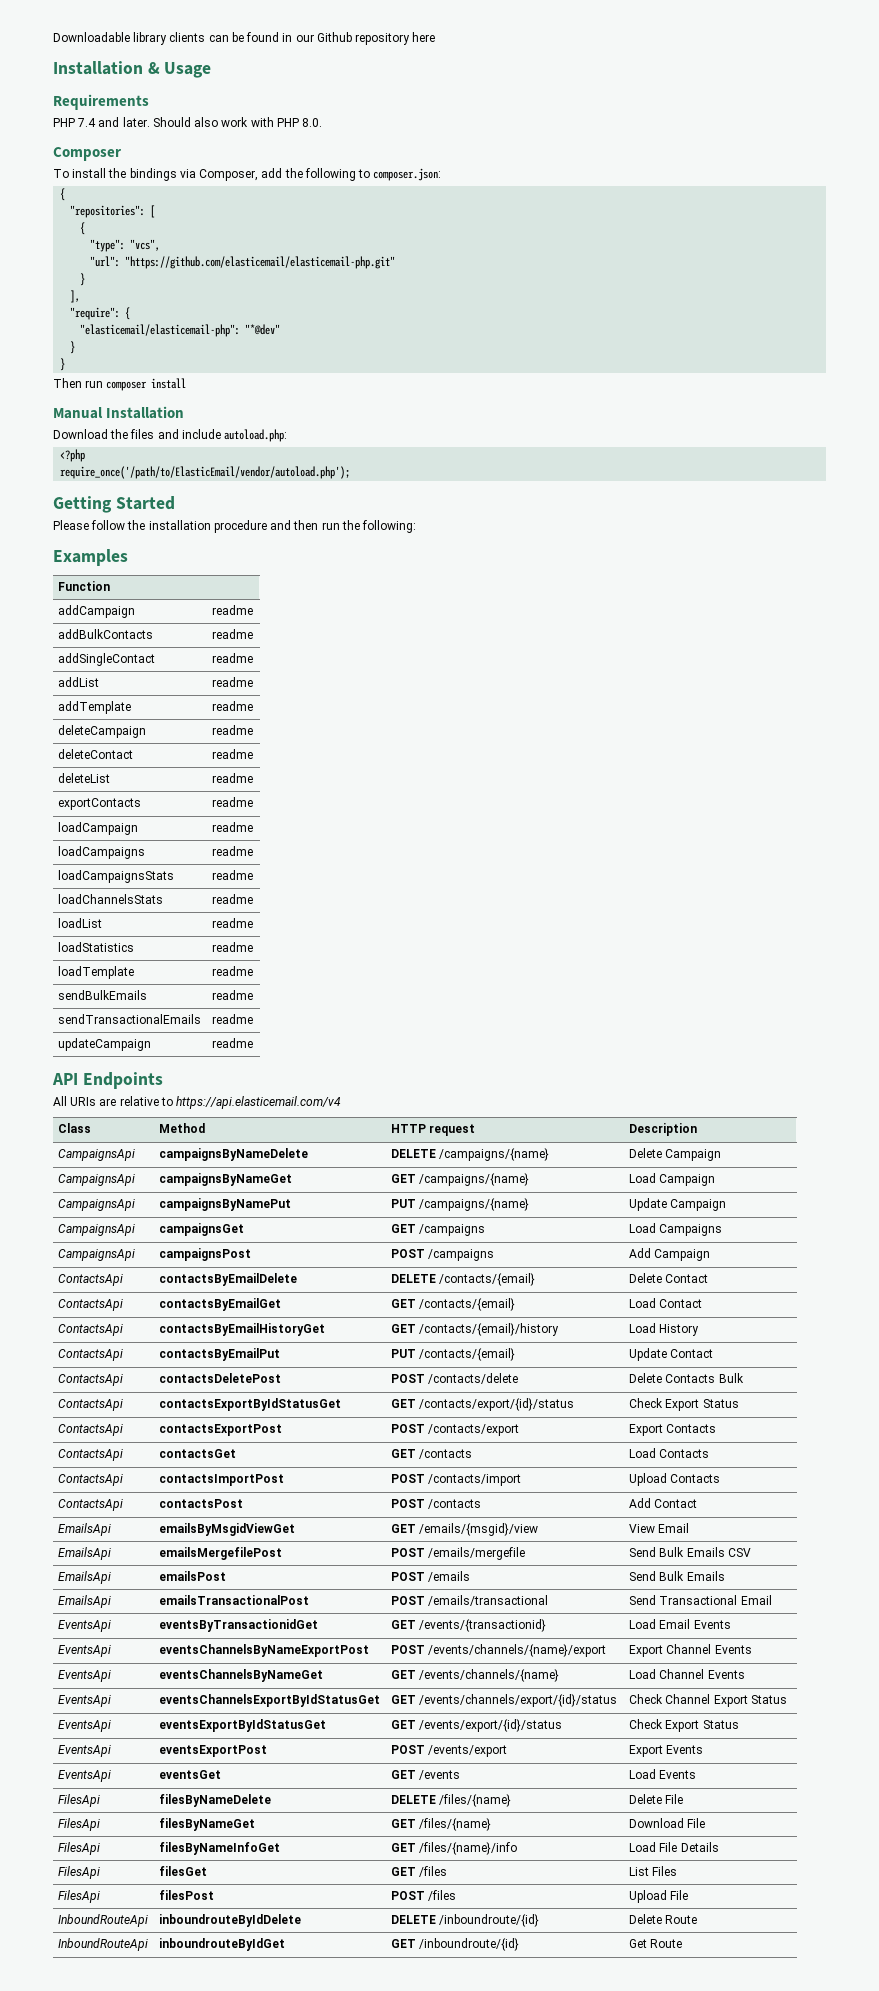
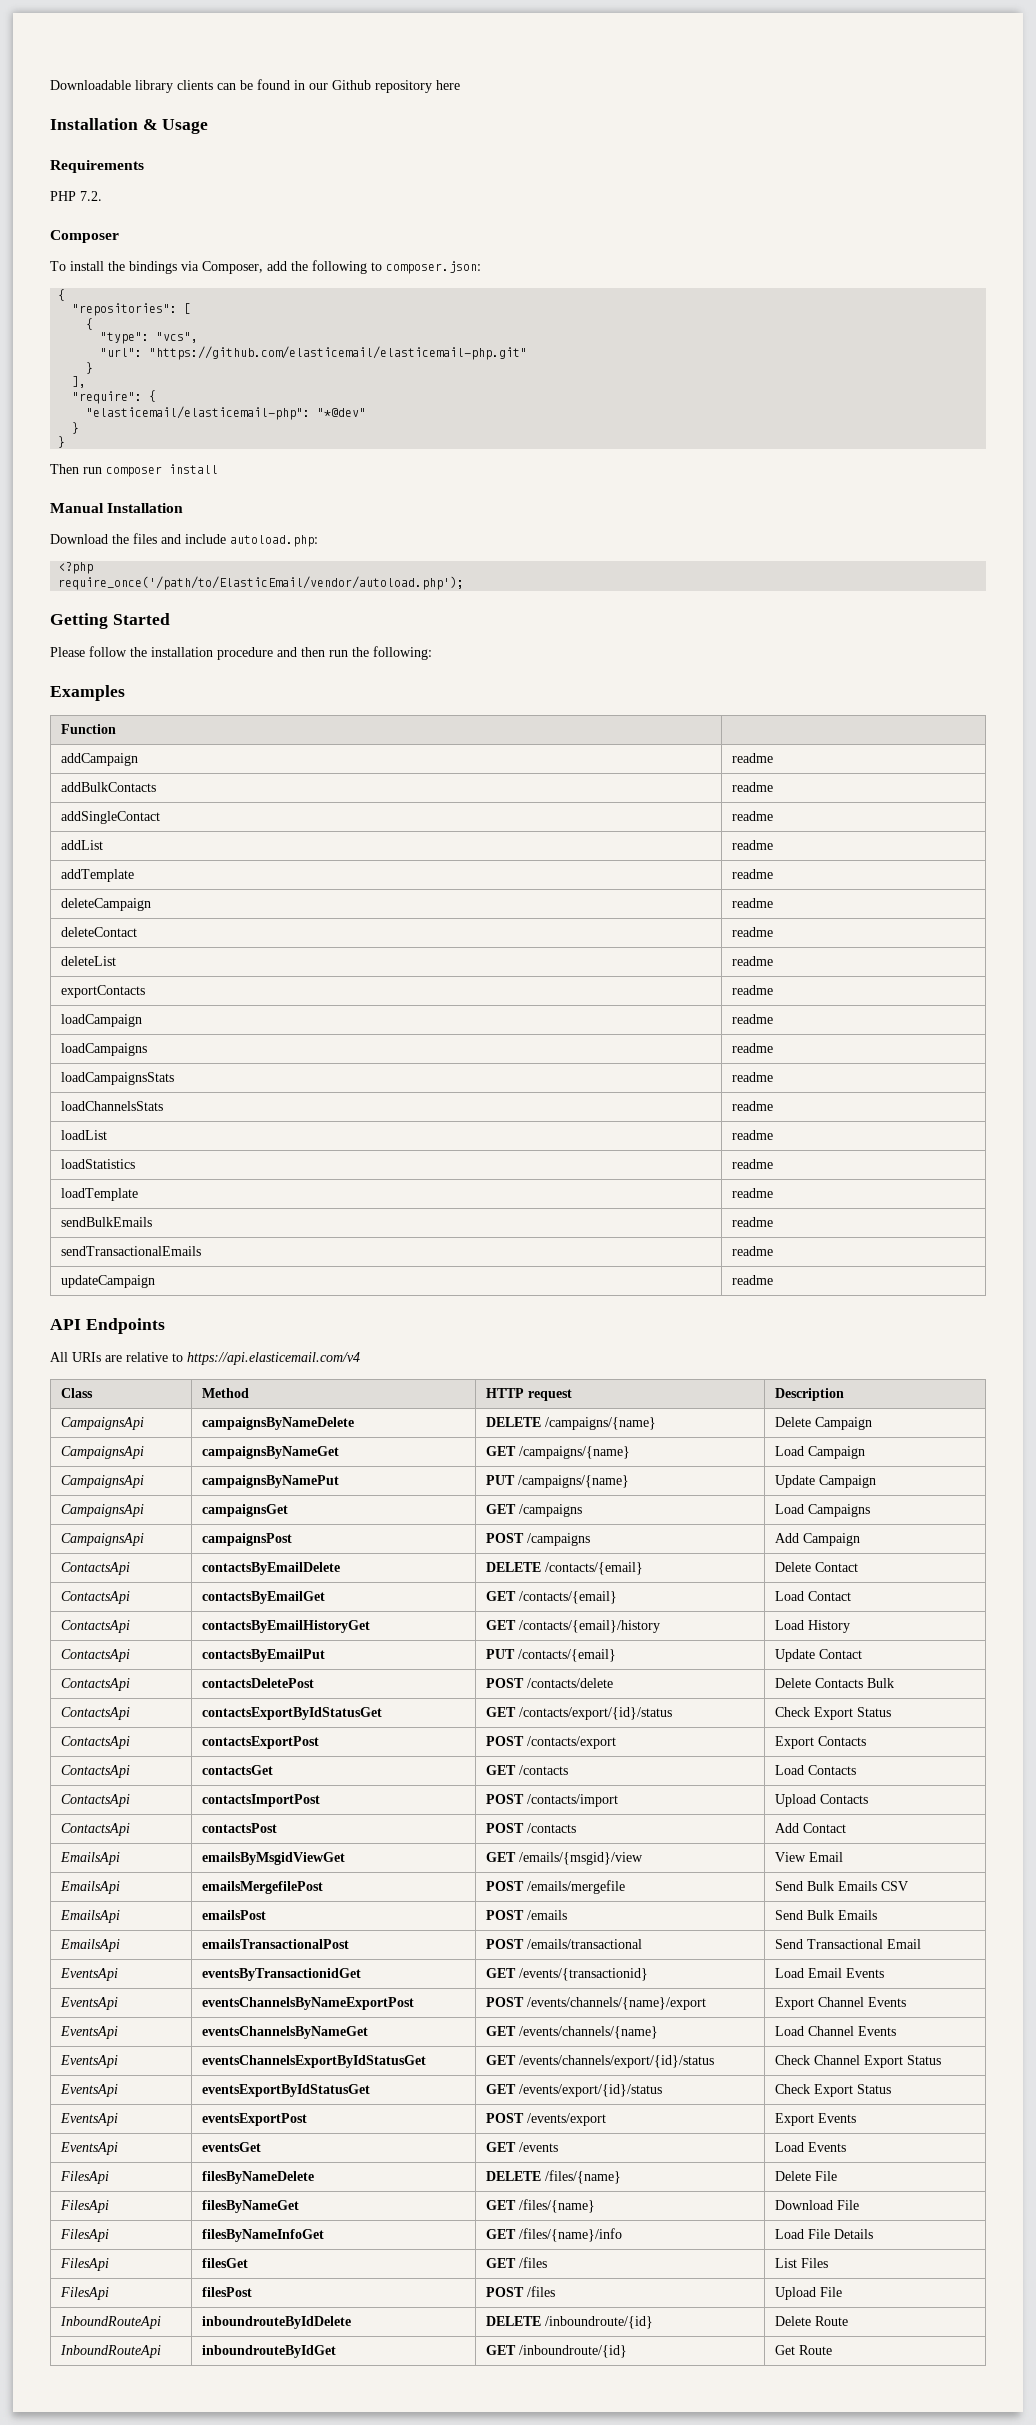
[78,117,323,127] 7.4 and later. Should also work with PHP 8.0. -> [80,191,102,201] 7.2.

